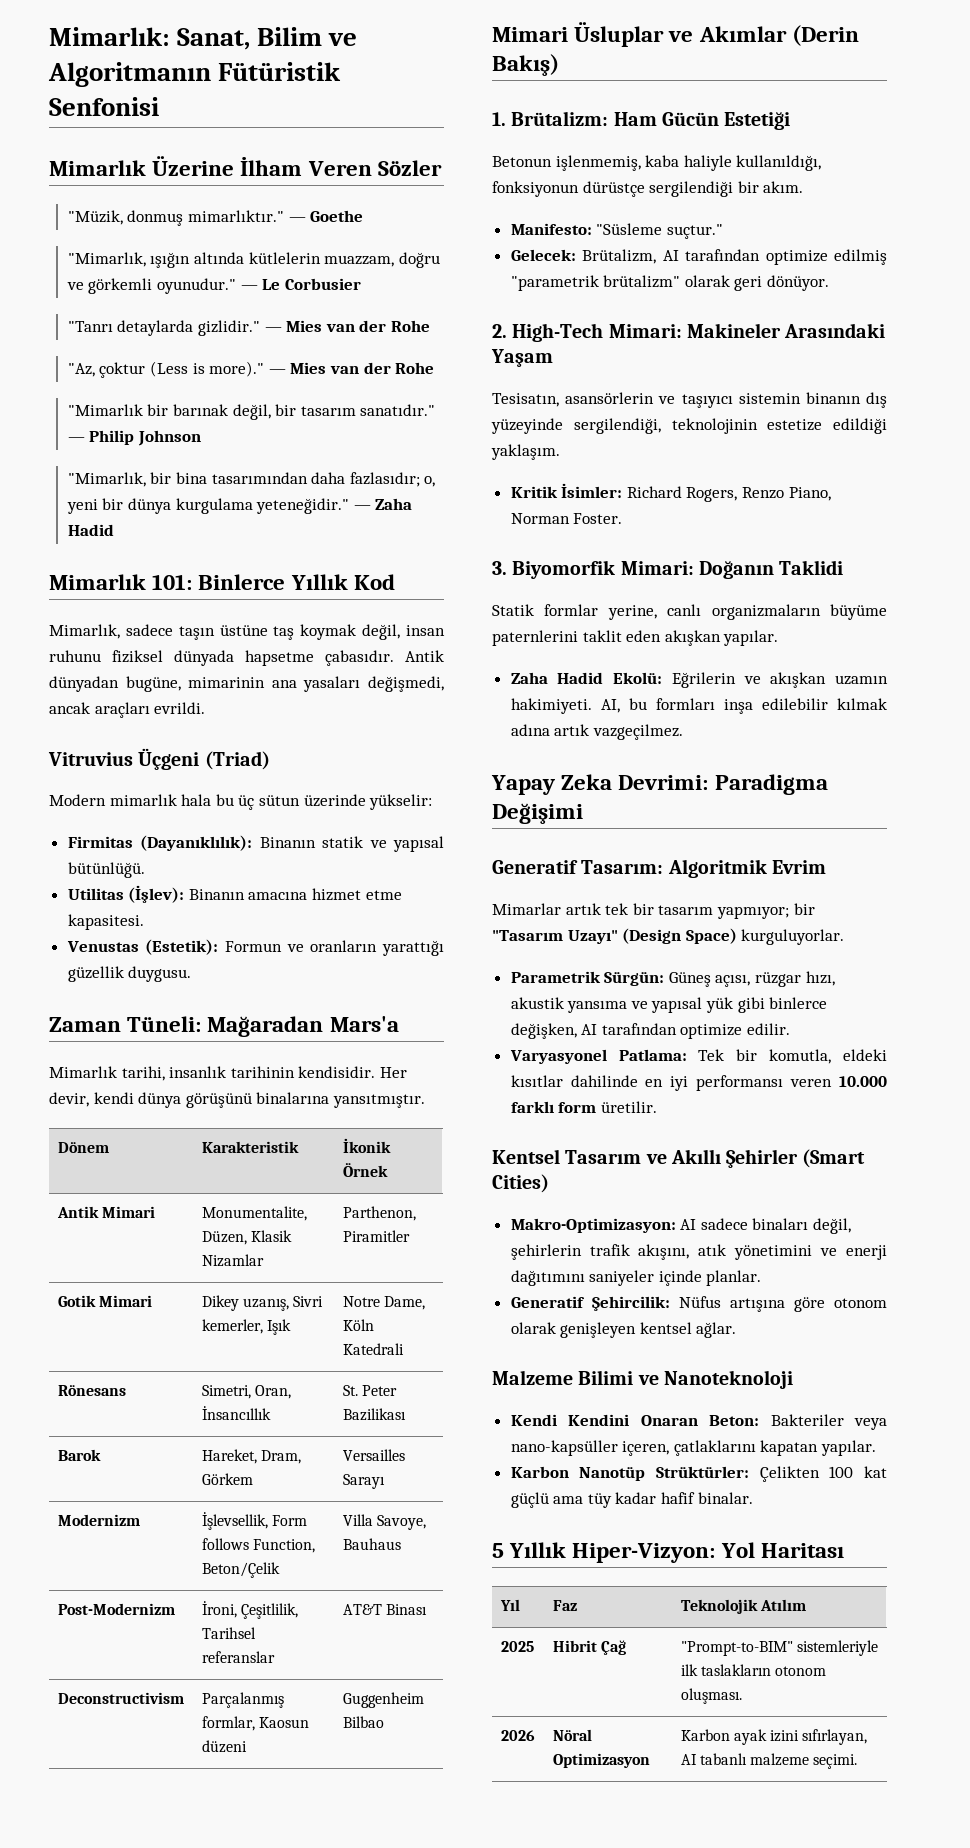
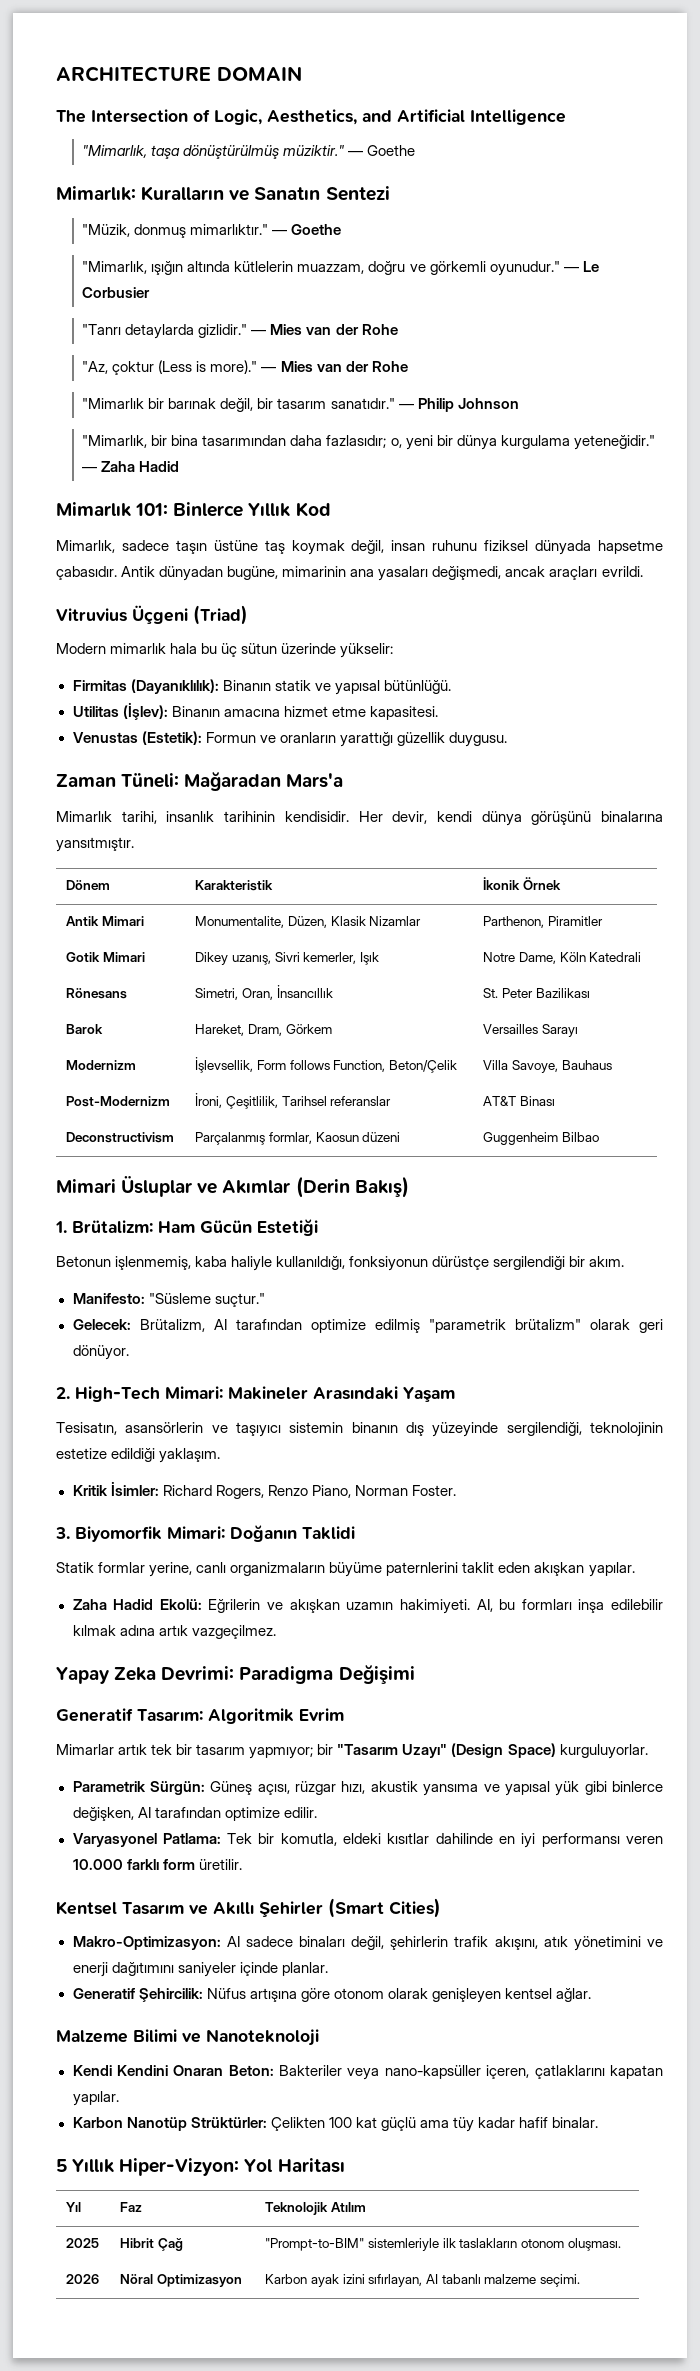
[49,27,358,50] [48,62,342,87] [49,97,159,116] [49,156,442,176] Mimarlık: Sanat, Bilim ve Algoritmanın Fütüristik Senfonisi // Mimarlık Üzerine İlham Veren Sözler -> [56,66,302,82] [56,109,566,125] [82,145,416,159] [56,186,390,201] ARCHITECTURE DOMAIN // The Intersection of Logic, Aesthetics, and Artificial Intelligence // "Mimarlık, taşa dönüştürülmüş müziktir." — Goethe // Mimarlık: Kuralların ve Sanatın Sentezi

